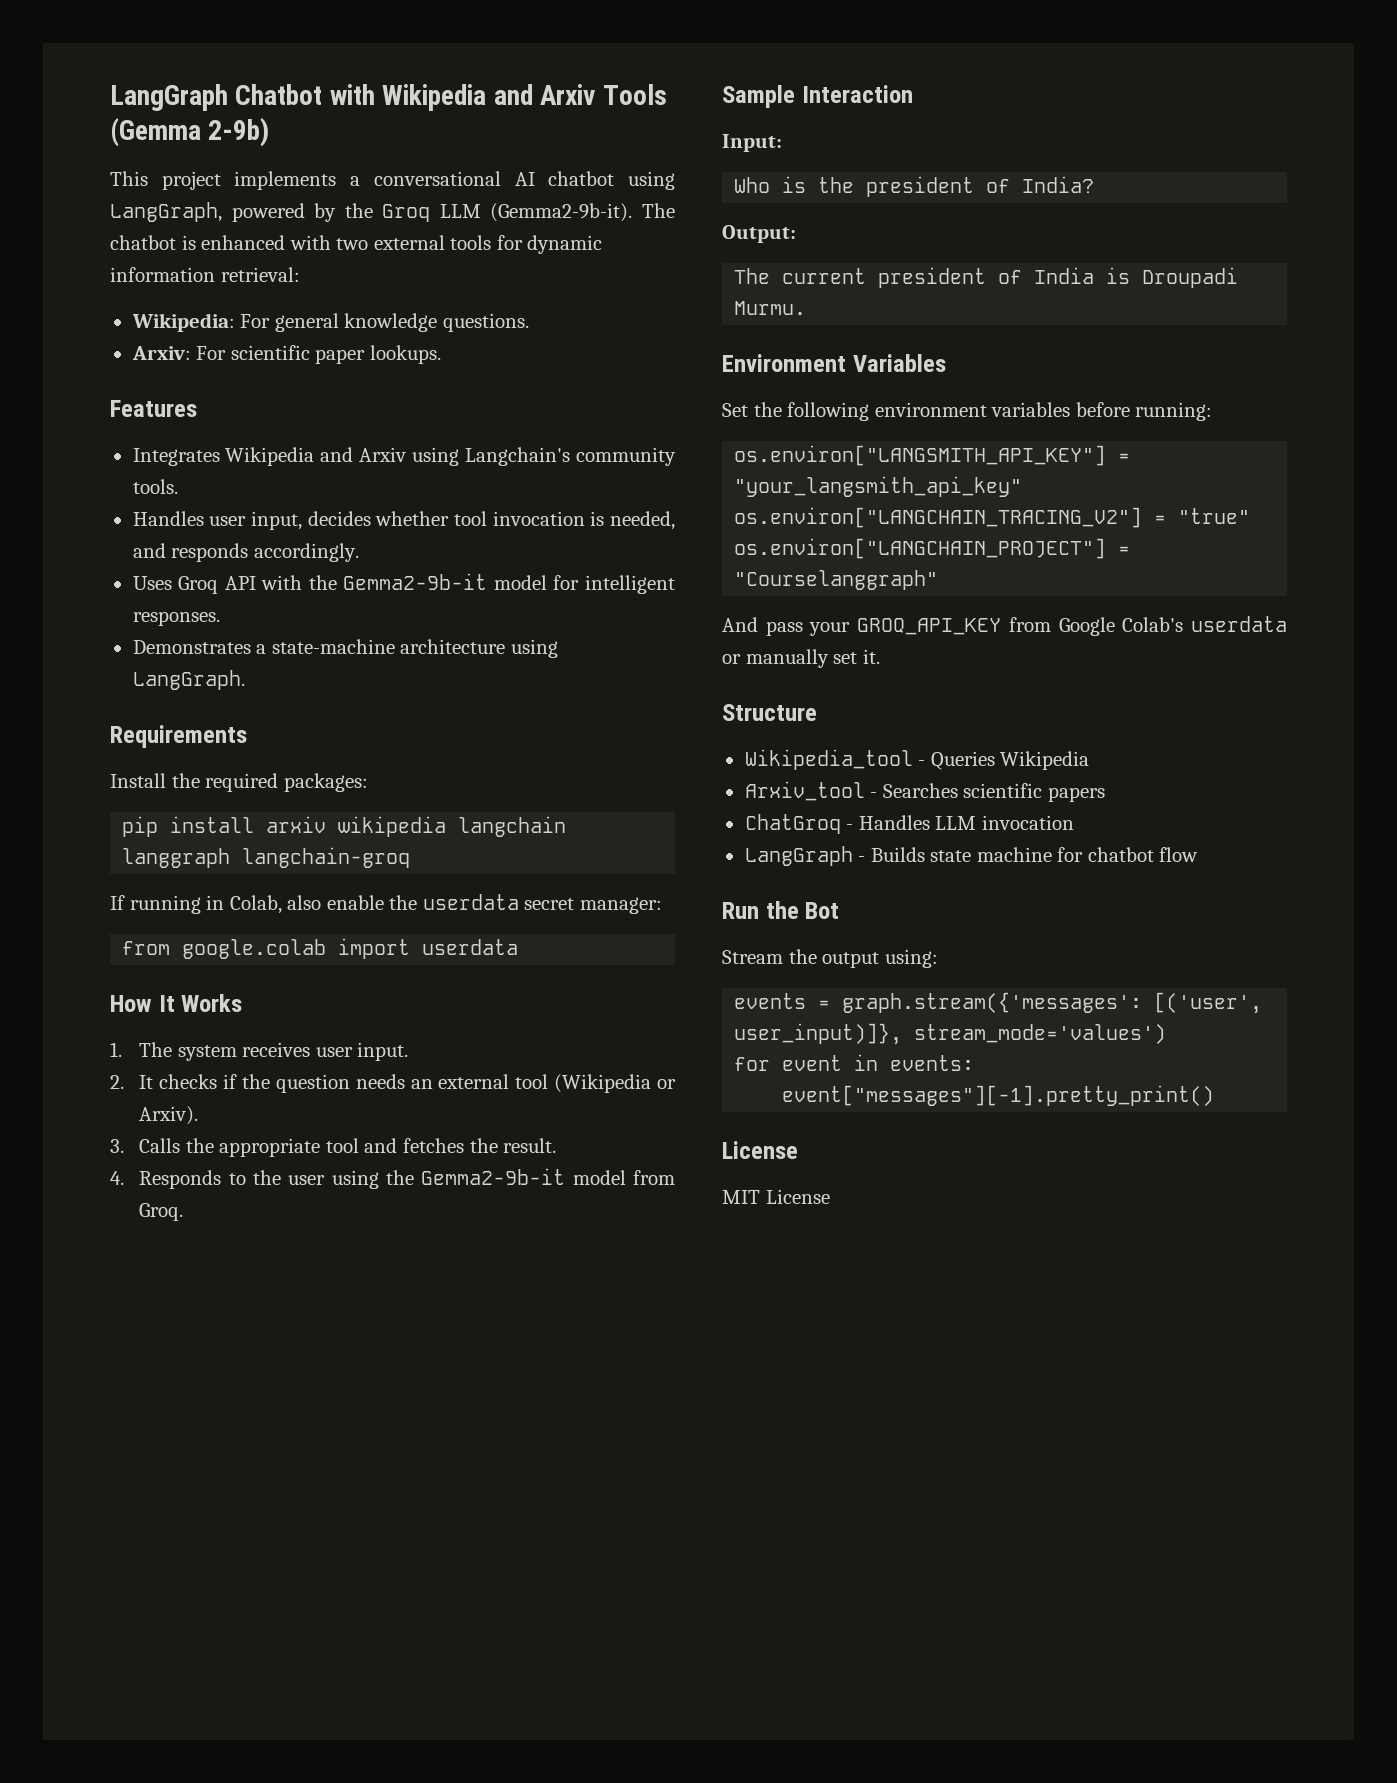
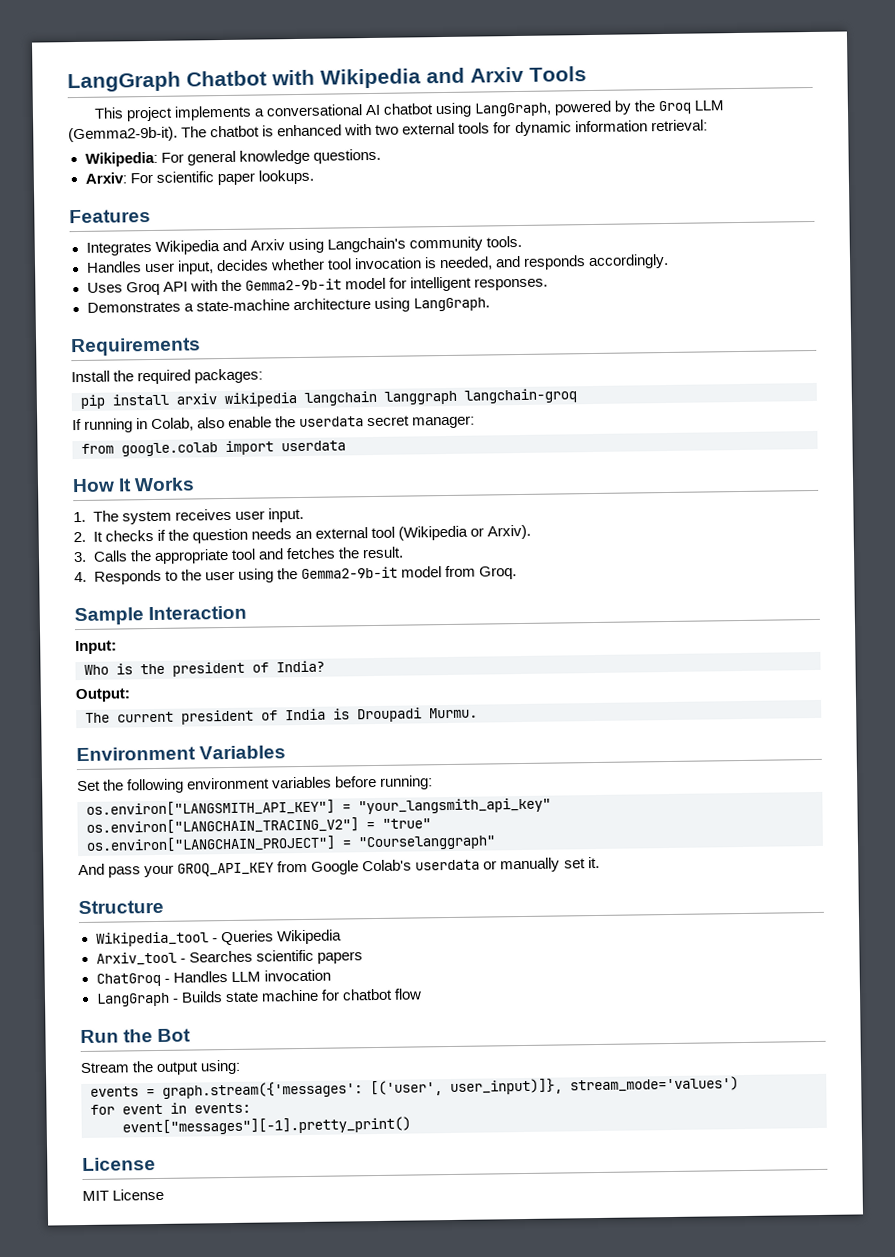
[110,118,270,147] (Gemma 2-9b) -> (587, 74) none

